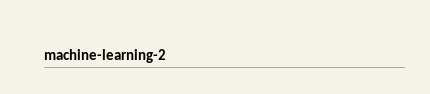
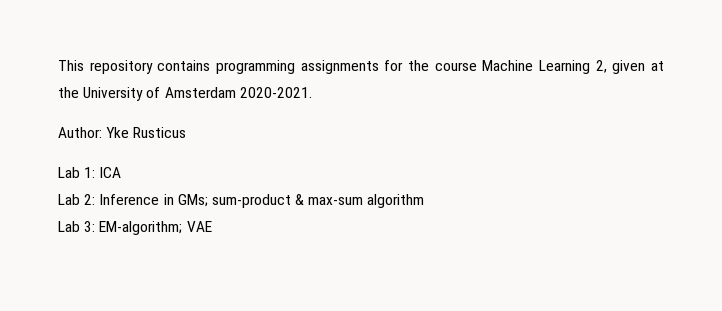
[44,49,166,63] machine-learning-2 -> [58,60,664,74] [58,87,312,101] [58,127,187,138] [58,167,122,178] [58,194,425,208] [58,221,212,235] This repository contains programming assignments for the course Machine Learning 2, given at the University of Amsterdam 2020-2021. // Author: Yke Rusticus // Lab 1: ICA // Lab 2: Inference in GMs; sum-product & max-sum algorithm // Lab 3: EM-algorithm; VAE

